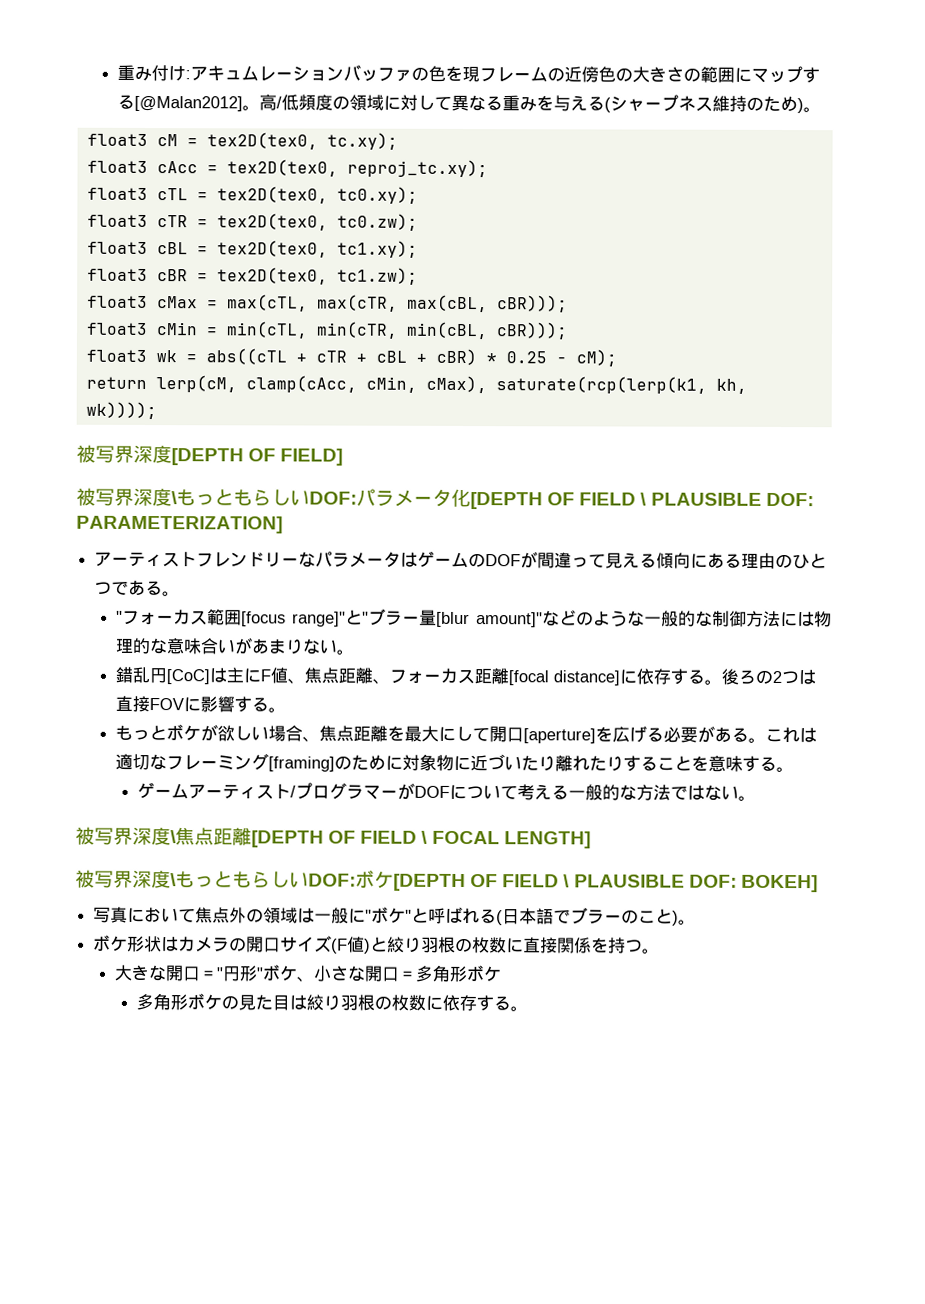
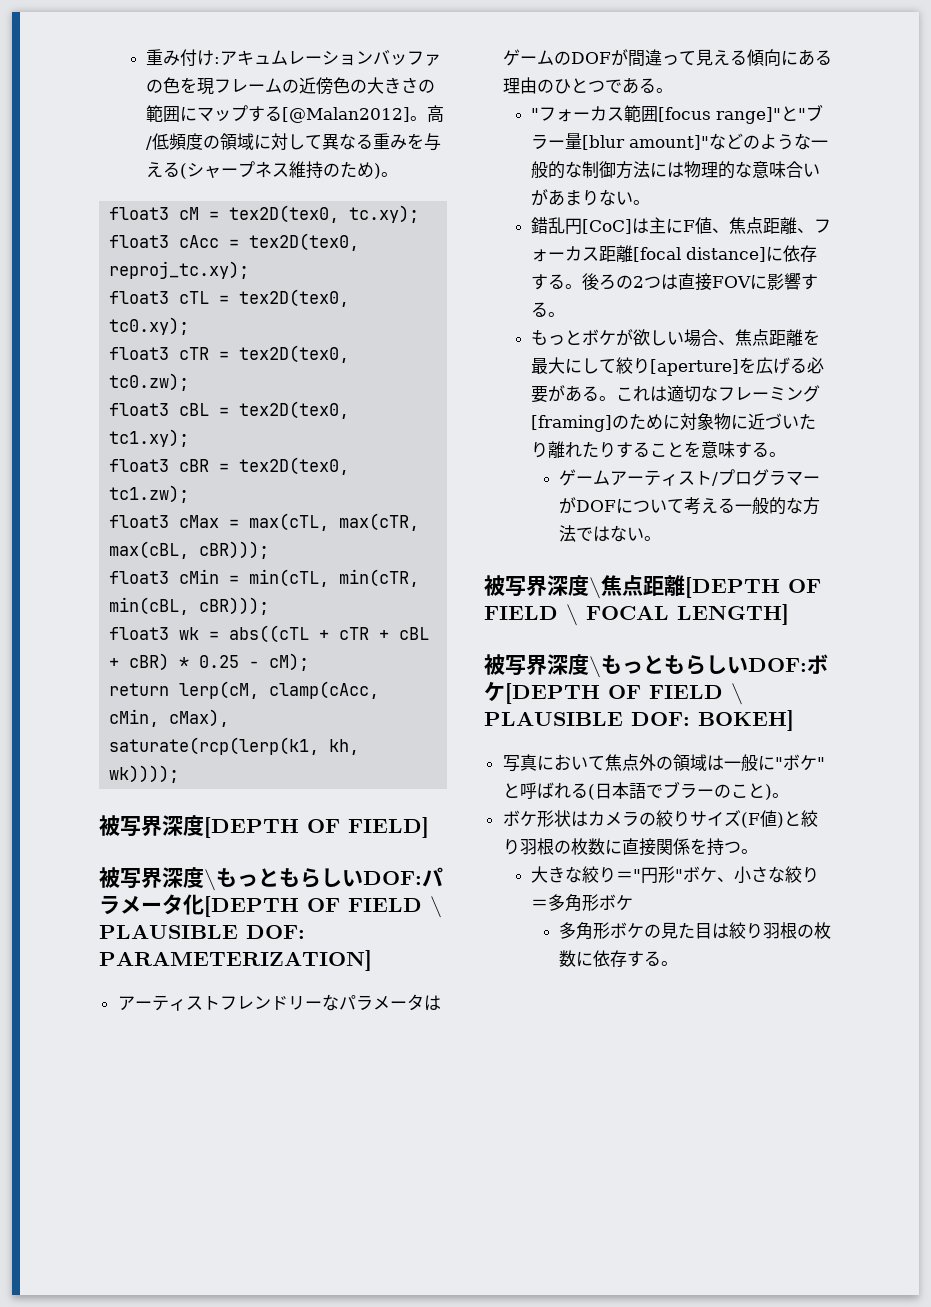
[489,726,525,743] 開口 -> [616,357,651,374] 絞り
[246,936,282,953] 開口 -> [655,810,690,827] 絞り
[165,965,202,982] 開口 -> [582,866,617,883] 絞り
[364,965,401,982] 開口 -> [785,866,820,883] 絞り

